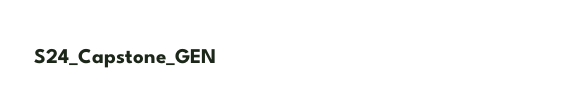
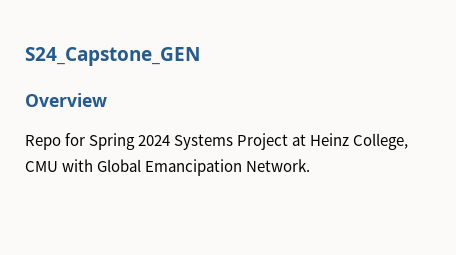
(216, 58) none -> [25,93,107,107] [25,133,409,150] [25,159,311,176] // Overview // Repo for Spring 2024 Systems Project at Heinz College, CMU with Global Emancipation Network.

